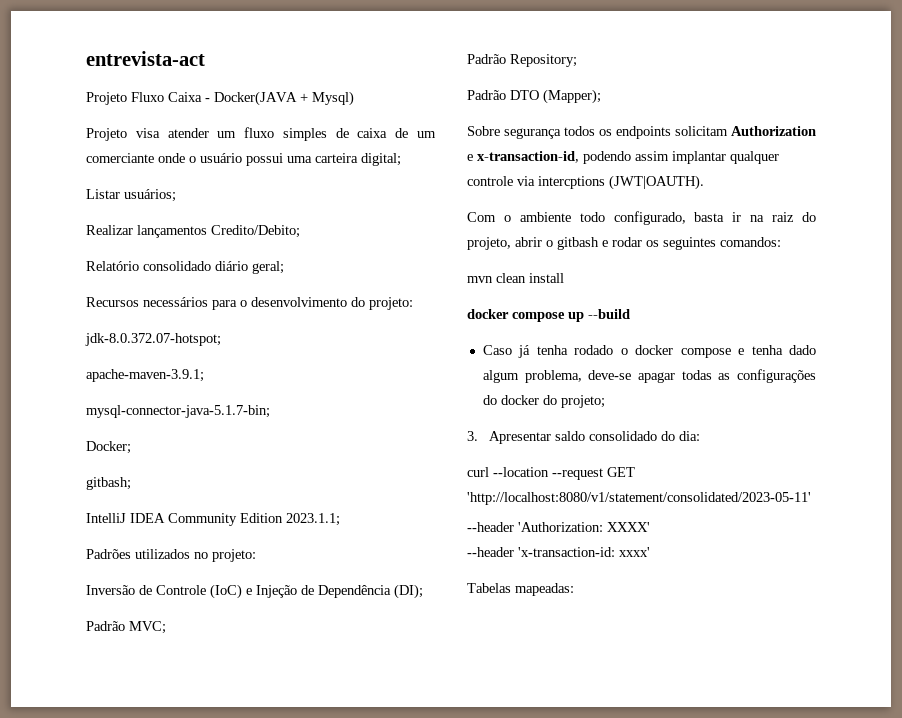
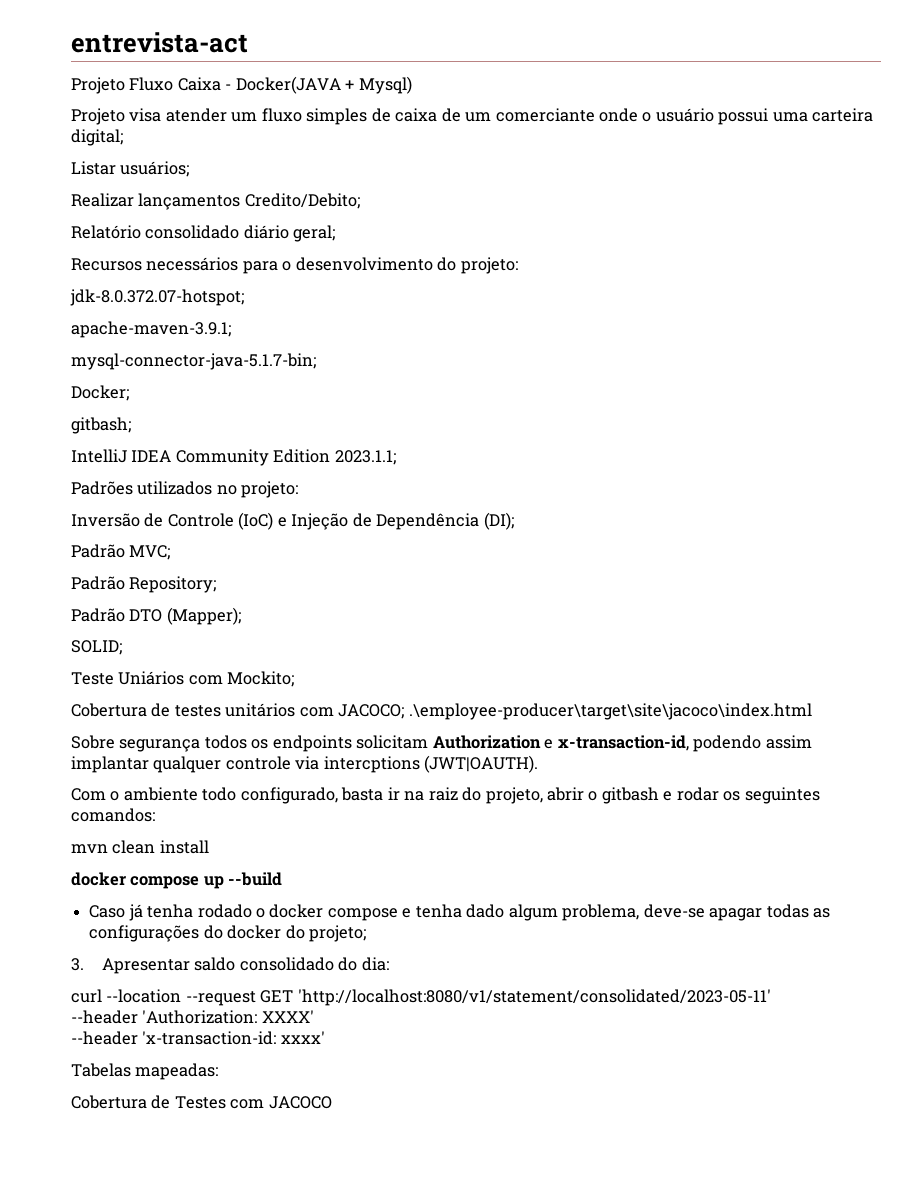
(601, 96) none -> [71,640,122,655] [71,671,295,687] [71,703,812,720] // SOLID; // Teste Uniários com Mockito; // Cobertura de testes unitários com JACOCO; .\employee-producer\target\site\jacoco\index.html
(574, 589) none -> [71,1095,332,1109] // Cobertura de Testes com JACOCO

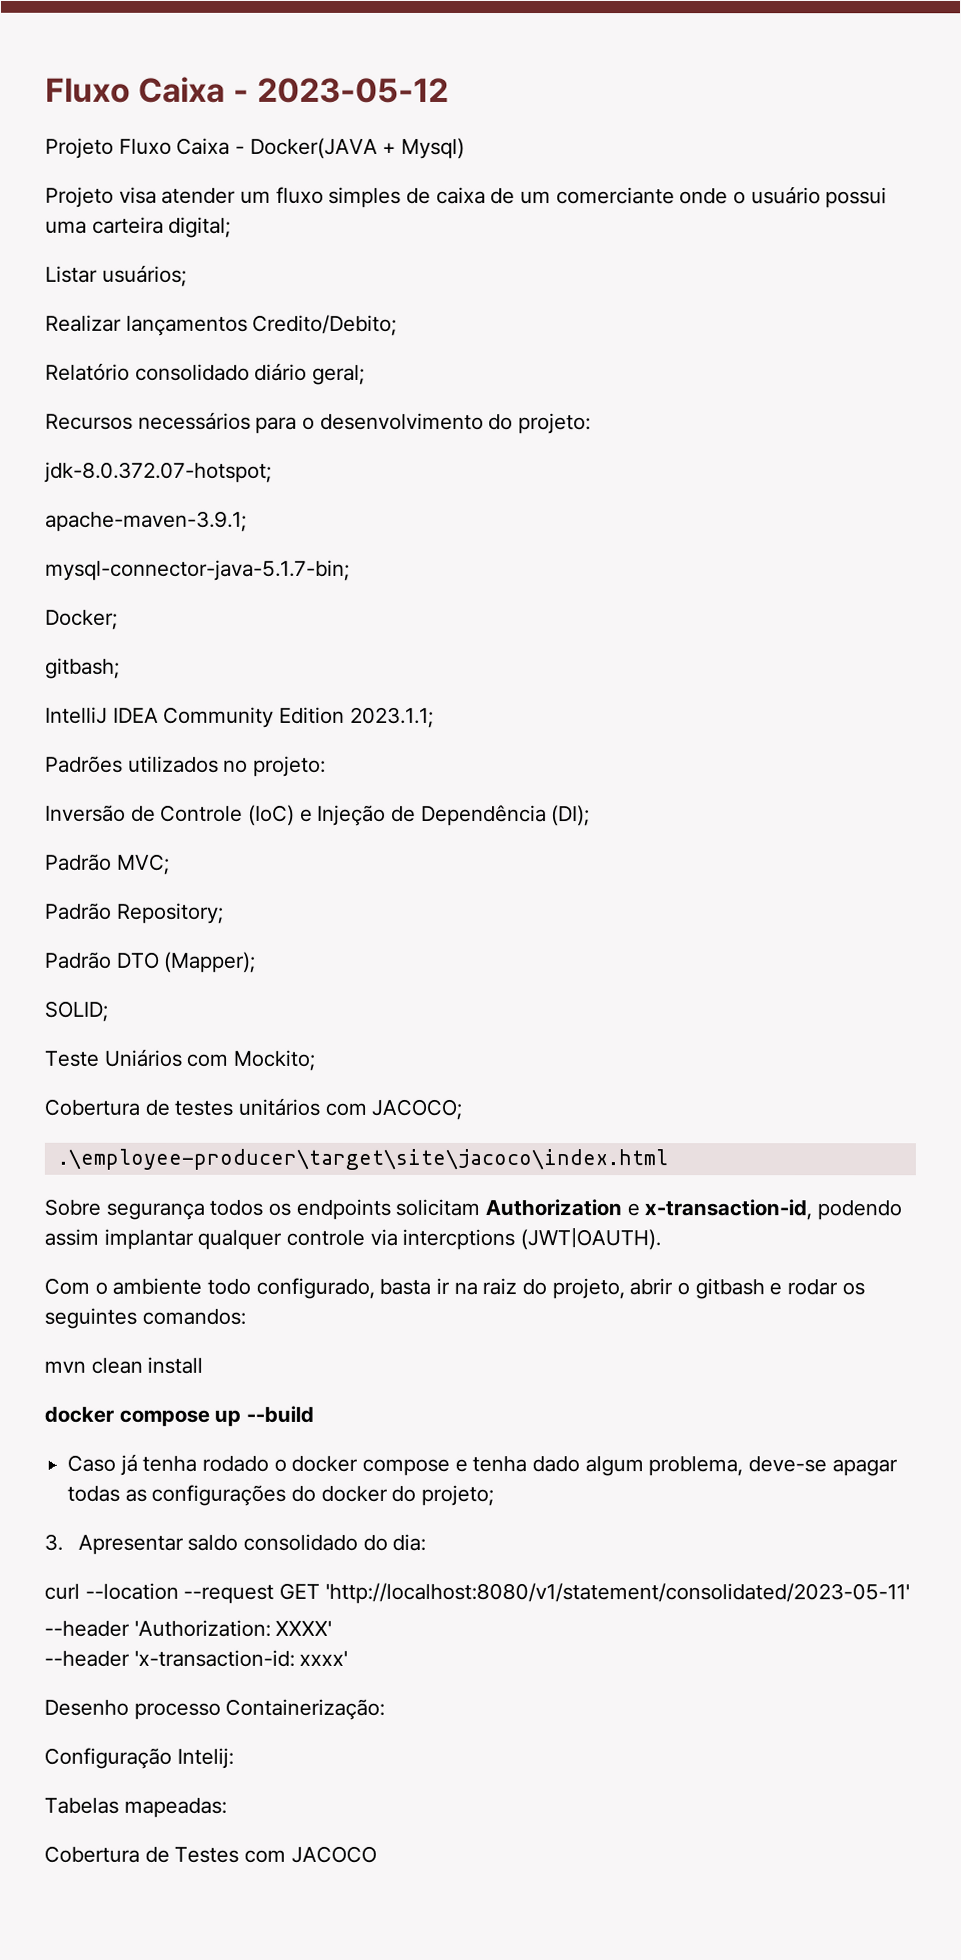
[71,32,248,53] entrevista-act -> [45,76,449,103] Fluxo Caixa - 2023-05-12
(405, 711) none -> (463, 1109) //
(325, 1037) none -> [44,1698,386,1720] [44,1747,234,1769] // Desenho processo Containerização: // Configuração Intelij:

